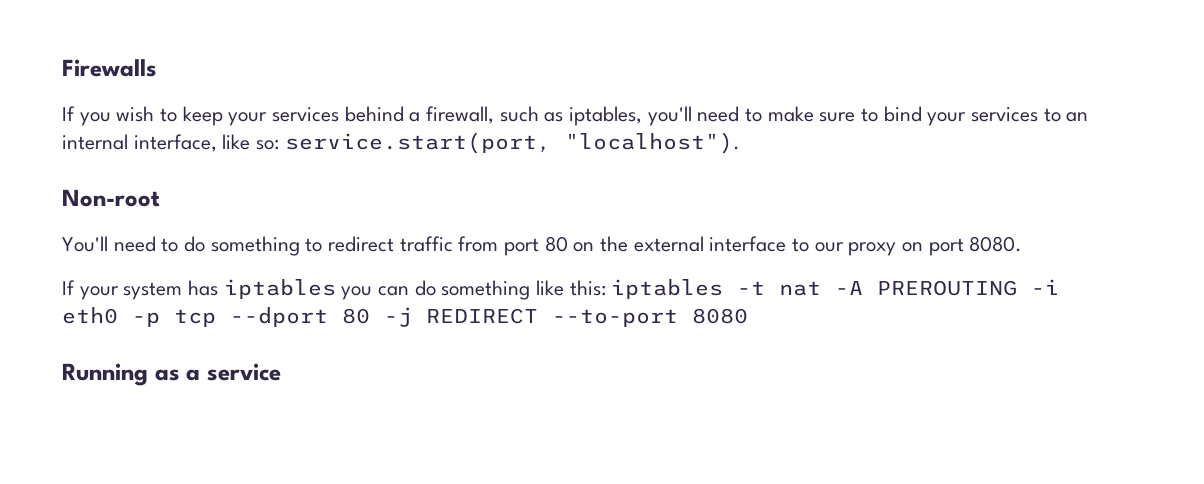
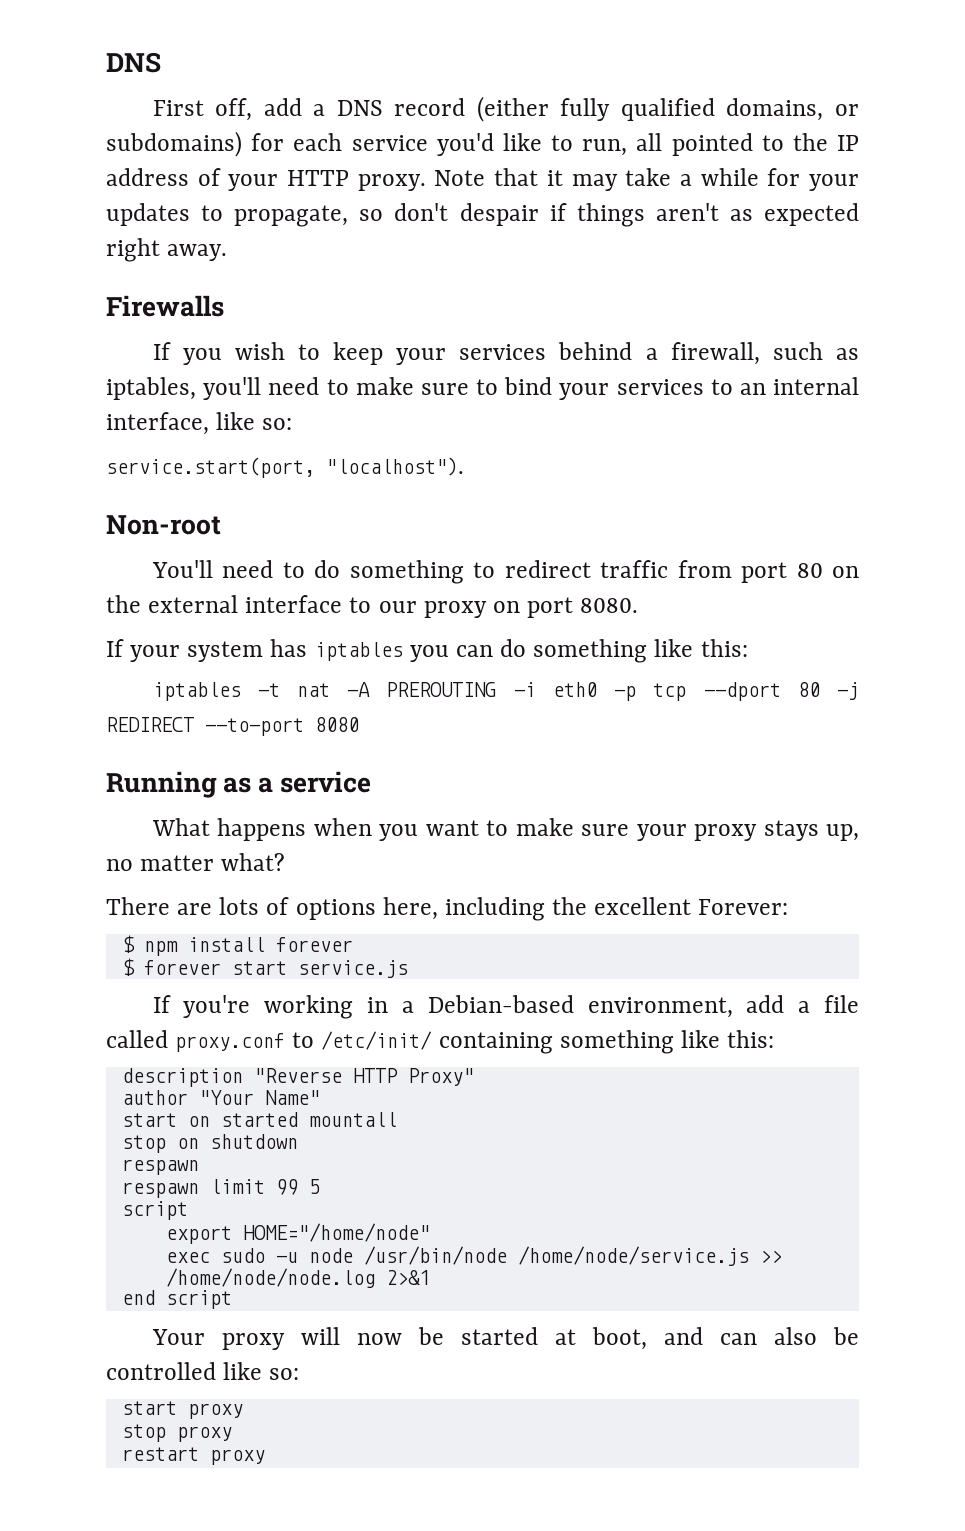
(62, 68) none -> [106,52,161,73] [152,96,859,122] [106,131,859,157] [106,168,860,191] [106,203,860,227] [106,238,228,262] DNS // First off, add a DNS record (either fully qualified domains, or subdomains) for each service you'd like to run, all pointed to the IP address of your HTTP proxy. Note that it may take a while for your updates to propagate, so don't despair if things aren't as expected right away. //
(280, 144) none -> (293, 424) //
(606, 288) none -> (748, 648) //
(281, 372) none -> [151,818,859,841] [106,853,286,871] [106,897,789,921] [121,935,353,956] [121,958,408,978] [152,995,860,1019] [106,1030,775,1054] [121,1068,474,1087] [121,1090,320,1105] [121,1112,397,1127] [121,1134,298,1153] [121,1159,199,1175] [121,1179,320,1198] [121,1201,188,1220] [165,1223,430,1244] [165,1246,782,1266] [165,1268,430,1288] [121,1290,232,1309] [151,1327,859,1350] [106,1362,300,1380] [121,1401,243,1419] [121,1424,232,1442] [121,1447,265,1465] // What happens when you want to make sure your proxy stays up, no matter what? // There are lots of options here, including the excellent Forever: // $ npm install forever // $ forever start service.js // If you're working in a Debian-based environment, add a file called proxy.conf to /etc/init/ containing something like this: // description "Reverse HTTP Proxy" // author "Your Name" // start on started mountall // stop on shutdown // respawn // respawn limit 99 5 // script // export HOME="/home/node" // exec sudo -u node /usr/bin/node /home/node/service.js >> /home/node/node.log 2>&1 // end script // Your proxy will now be started at boot, and can also be controlled like so: // start proxy // stop proxy // restart proxy

